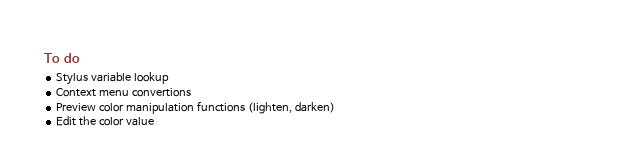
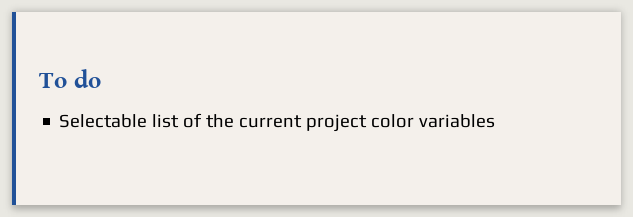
[56,72,170,85] [56,88,192,97] [56,101,335,114] [56,116,155,126] Stylus variable lookup // Context menu convertions // Preview color manipulation functions (lighten, darken) // Edit the color value -> [59,113,496,132] Selectable list of the current project color variables

